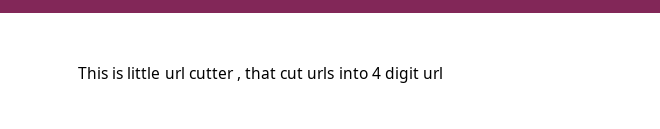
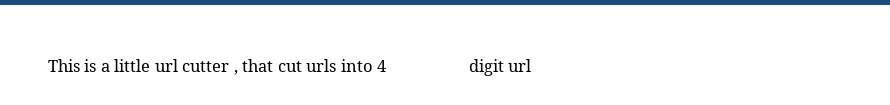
(124, 73) none -> [100,63,110,72] a

